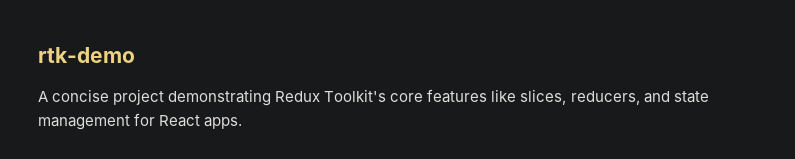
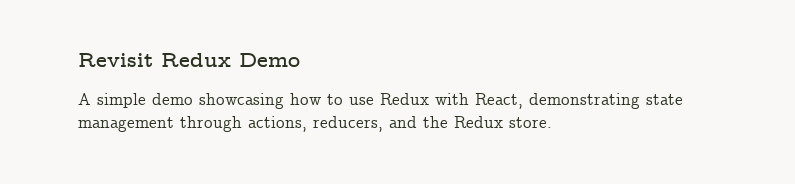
[38,47,135,63] [38,89,709,106] [38,113,243,130] rtk-demo // A concise project demonstrating Redux Toolkit's core features like slices, reducers, and state management for React apps. -> [78,53,300,67] [78,93,683,109] [78,116,552,132] Revisit Redux Demo // A simple demo showcasing how to use Redux with React, demonstrating state management through actions, reducers, and the Redux store.

